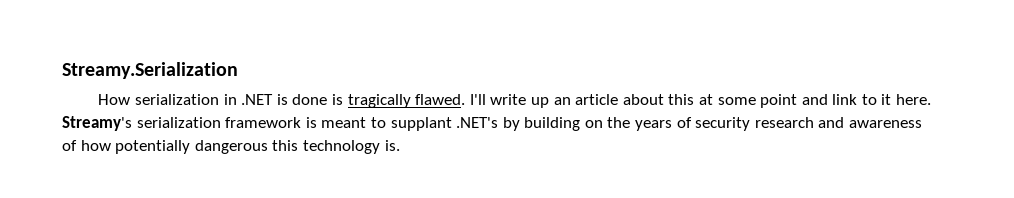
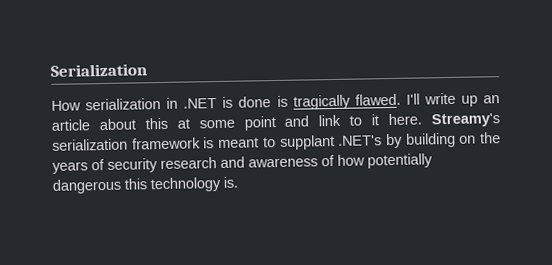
[62,62,238,79] Streamy.Serialization -> [50,63,147,77] Serialization

